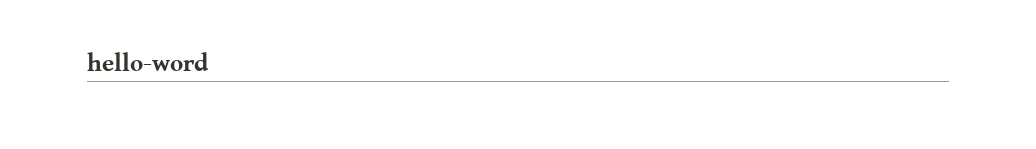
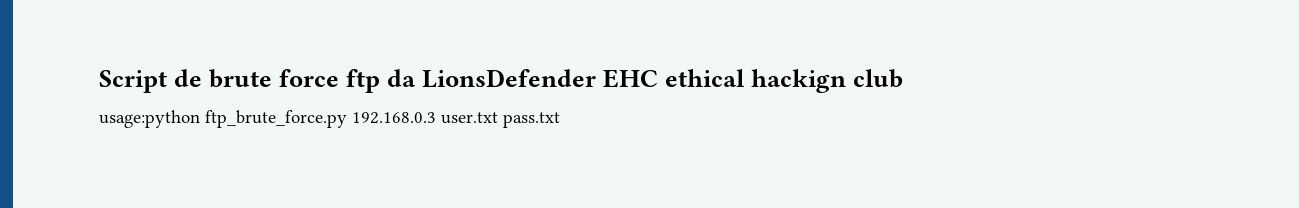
[87,52,209,71] hello-word -> [99,69,904,93] [99,110,560,128] Script de brute force ftp da LionsDefender EHC ethical hackign club // usage:python ftp_brute_force.py 192.168.0.3 user.txt pass.txt

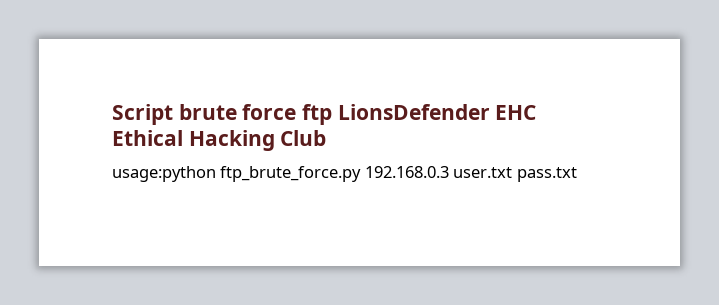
[174,69,203,87] de -> (173, 114) none
[387,69,417,87] da -> (333, 114) none
[665,69,904,93] ethical hackign club -> [112,130,327,151] Ethical Hacking Club

